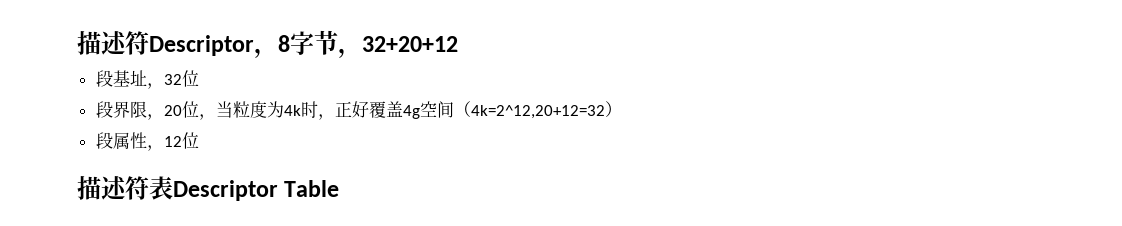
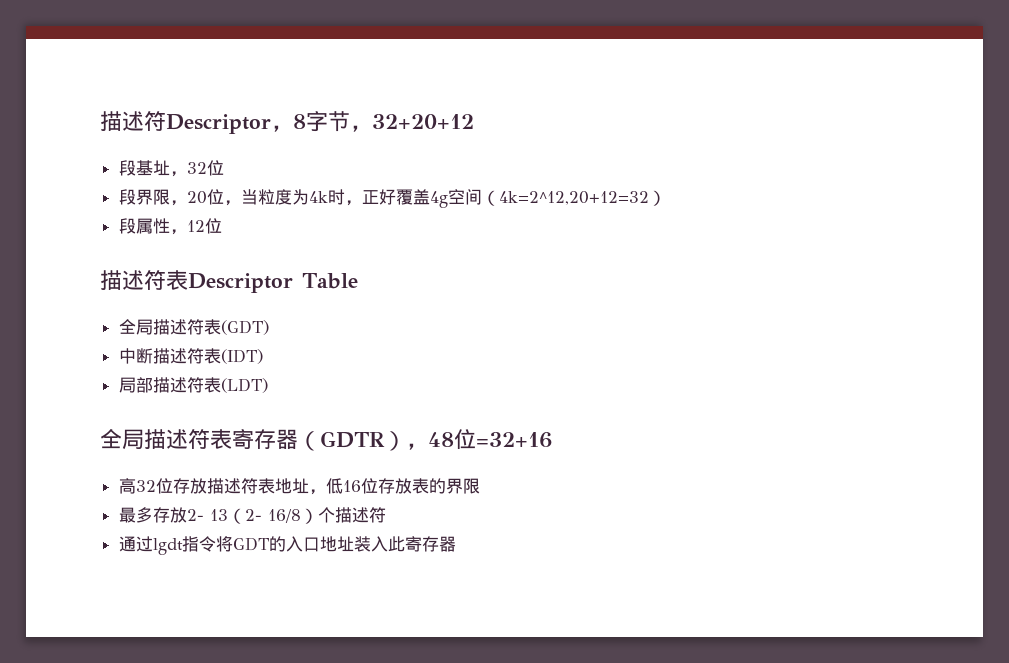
(340, 188) none -> [118,319,269,335] [118,348,263,364] [118,377,268,393] [100,429,552,451] [118,478,480,495] [118,507,386,524] [118,536,456,555] // 全局描述符表(GDT) // 中断描述符表(IDT) // 局部描述符表(LDT) // 全局描述符表寄存器（GDTR），48位=32+16 // 高32位存放描述符表地址，低16位存放表的界限 // 最多存放2- 13（2- 16/8）个描述符 // 通过lgdt指令将GDT的入口地址装入此寄存器

